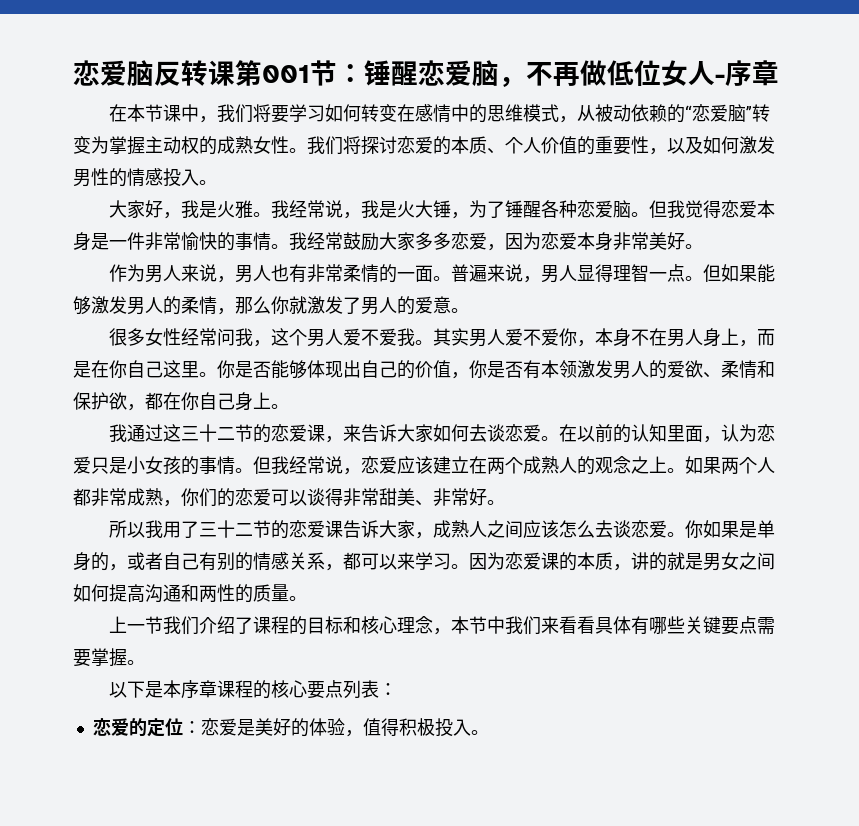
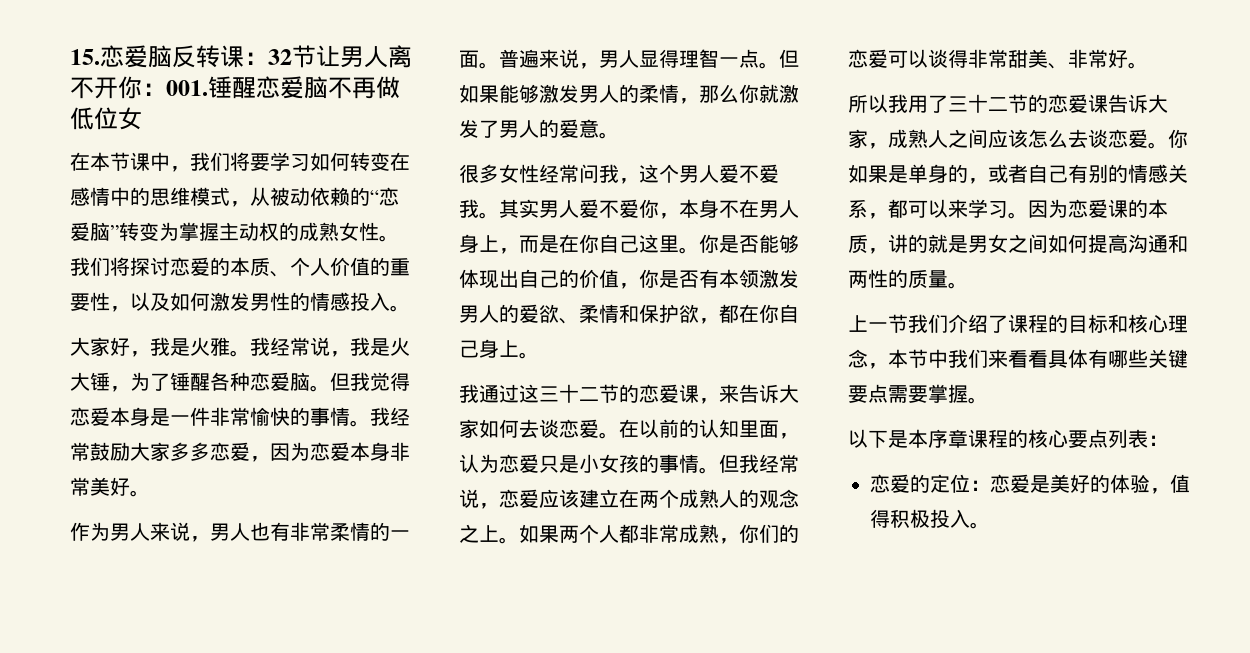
(73, 73) none -> [70,49,100,65] 15.
[235,60,364,86] 第001节： -> [244,45,412,68] [70,76,208,99] ：32节让男人离不开你：001.
[499,77,526,87] ， -> (328, 87) none
[688,60,779,86] 人-序章 -> (142, 118) none

